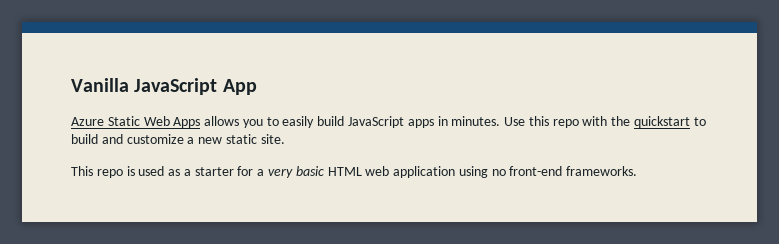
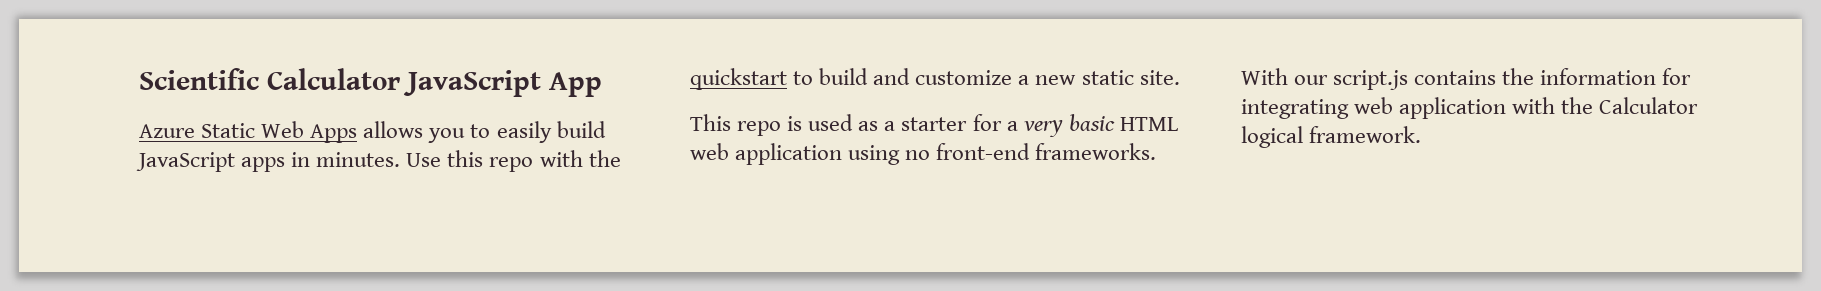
[71,78,129,92] Vanilla -> [139,68,400,90] Scientific Calculator
(638, 171) none -> [1241,68,1692,90] [1241,97,1699,119] [1241,126,1422,148] With our script.js contains the information for integrating web application with the Calculator logical framework.

